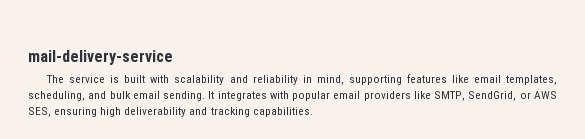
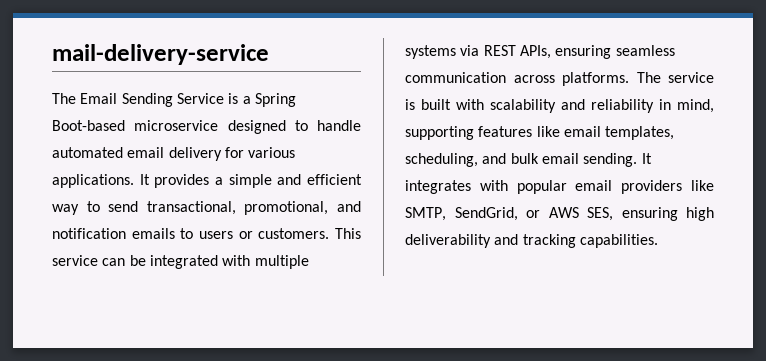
(65, 79) none -> [80,93,296,107] [52,120,361,134] [52,147,296,161] [52,174,362,188] [52,201,361,215] [52,228,361,239] [52,255,309,269] [405,45,675,59] [405,72,661,86] Email Sending Service is a Spring Boot-based microservice designed to handle automated email delivery for various applications. It provides a simple and efficient way to send transactional, promotional, and notification emails to users or customers. This service can be integrated with multiple systems via REST APIs, ensuring seamless communication across platforms. The

